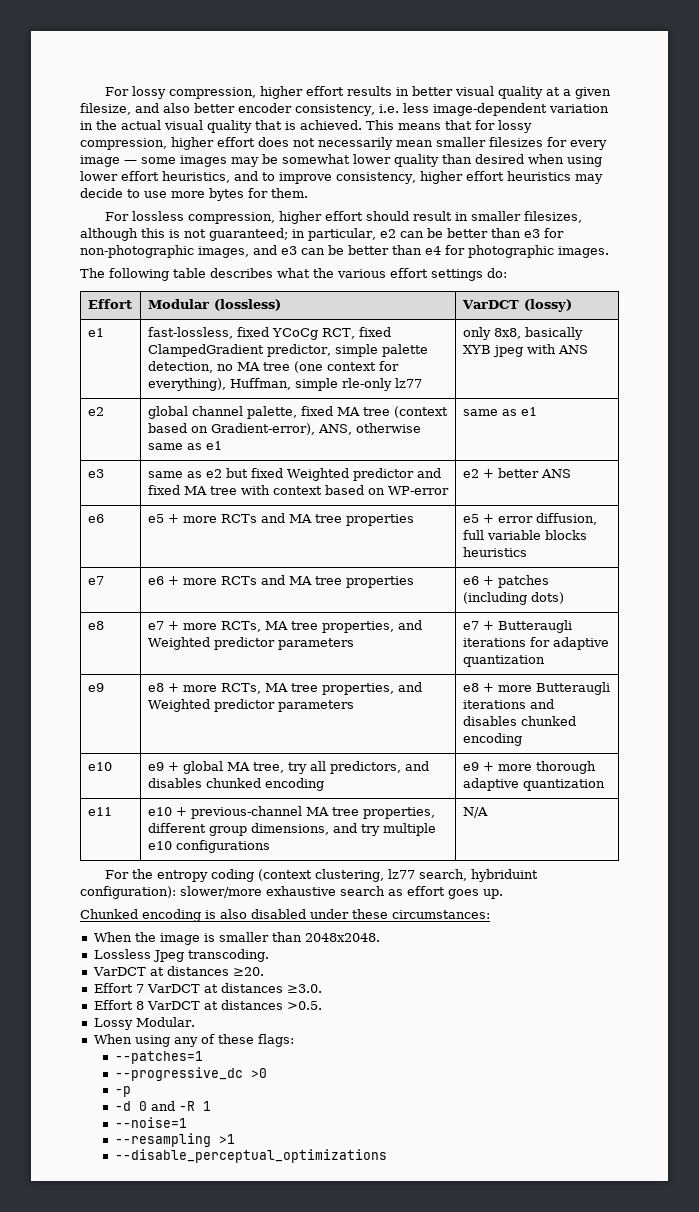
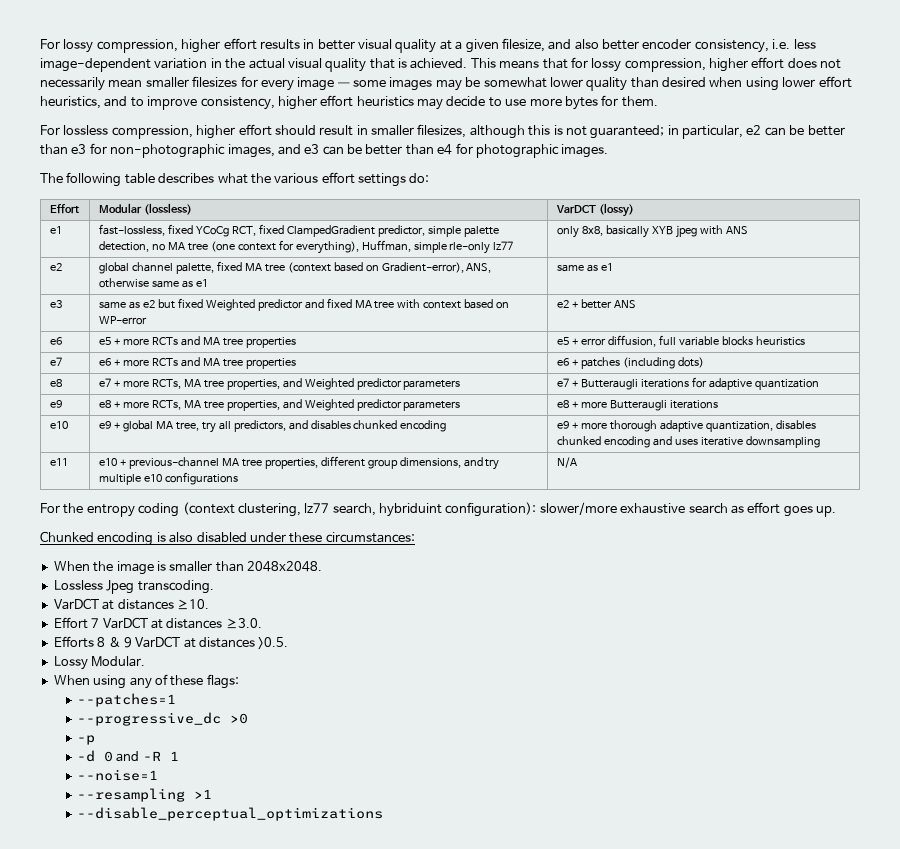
[529,699,554,709] [462,716,576,726] [462,733,522,746] and disables chunked encoding -> (718, 404) none
[522,779,605,791] quantization -> [705,420,816,432] [556,436,820,448] quantization, disables chunked encoding and uses iterative downsampling
[232,967,264,976] ≥20. -> [176,599,209,610] ≥10.
[93,1000,144,1010] Effort 8 -> [53,636,132,648] Efforts 8 & 9

